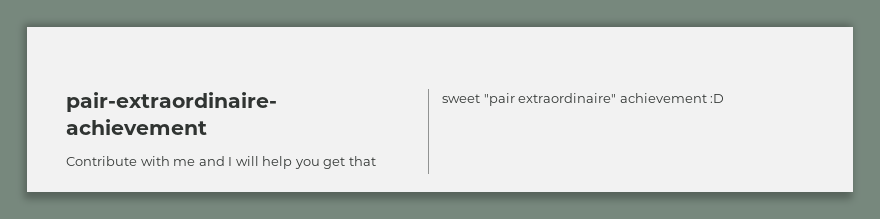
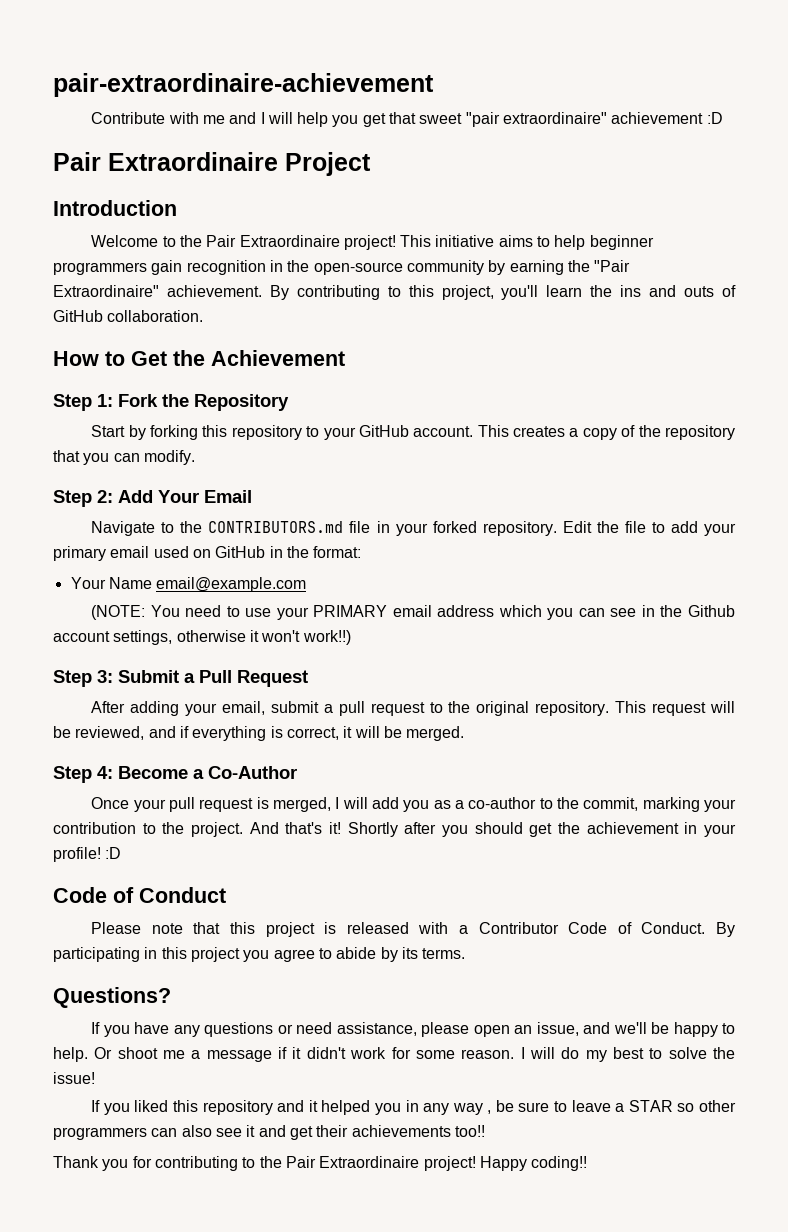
(725, 98) none -> [53,152,371,176] [53,200,177,216] [91,235,654,250] [53,260,631,275] [53,285,736,300] [53,310,204,322] [53,350,345,366] [53,394,289,411] [91,425,735,440] [53,450,195,465] [53,490,252,507] [91,521,737,536] [53,546,362,561] [70,577,307,592] [91,605,735,620] [53,630,351,645] [53,670,308,687] [91,701,735,716] [53,726,465,741] [53,766,297,783] [91,797,736,812] [53,822,736,837] [53,847,122,862] [53,887,226,903] [91,922,735,937] [53,947,466,962] [53,987,171,1008] [91,1022,735,1037] [53,1047,736,1062] [53,1072,95,1084] [91,1100,736,1115] [53,1125,485,1140] [53,1156,588,1171] // Pair Extraordinaire Project // Introduction // Welcome to the Pair Extraordinaire project! This initiative aims to help beginner programmers gain recognition in the open-source community by earning the "Pair Extraordinaire" achievement. By contributing to this project, you'll learn the ins and outs of GitHub collaboration. // How to Get the Achievement // Step 1: Fork the Repository // Start by forking this repository to your GitHub account. This creates a copy of the repository that you can modify. // Step 2: Add Your Email // Navigate to the CONTRIBUTORS.md file in your forked repository. Edit the file to add your primary email used on GitHub in the format: // Your Name email@example.com // (NOTE: You need to use your PRIMARY email address which you can see in the Github account settings, otherwise it won't work!!) // Step 3: Submit a Pull Request // After adding your email, submit a pull request to the original repository. This request will be reviewed, and if everything is correct, it will be merged. // Step 4: Become a Co-Author // Once your pull request is merged, I will add you as a co-author to the commit, marking your contribution to the project. And that's it! Shortly after you should get the achievement in your profile! :D // Code of Conduct // Please note that this project is released with a Contributor Code of Conduct. By participating in this project you agree to abide by its terms. // Questions? // If you have any questions or need assistance, please open an issue, and we'll be happy to help. Or shoot me a message if it didn't work for some reason. I will do my best to solve the issue! // If you liked this repository and it helped you in any way , be sure to leave a STAR so other programmers can also see it and get their achievements too!! // Thank you for contributing to the Pair Extraordinaire project! Happy coding!!

